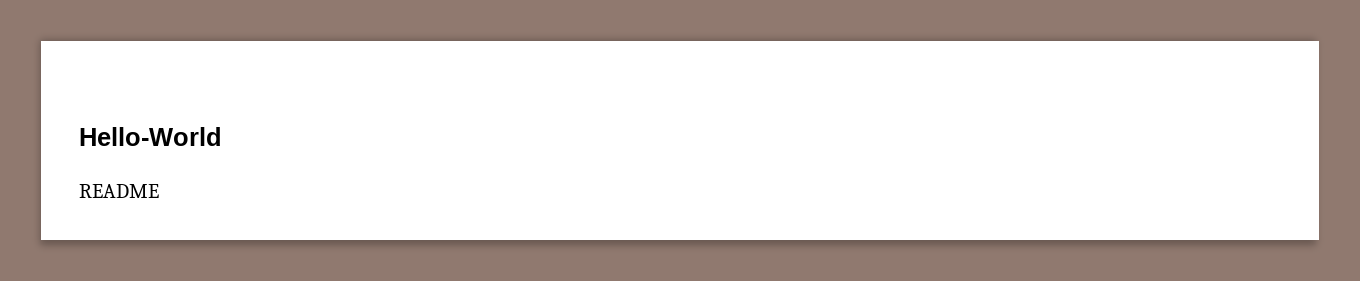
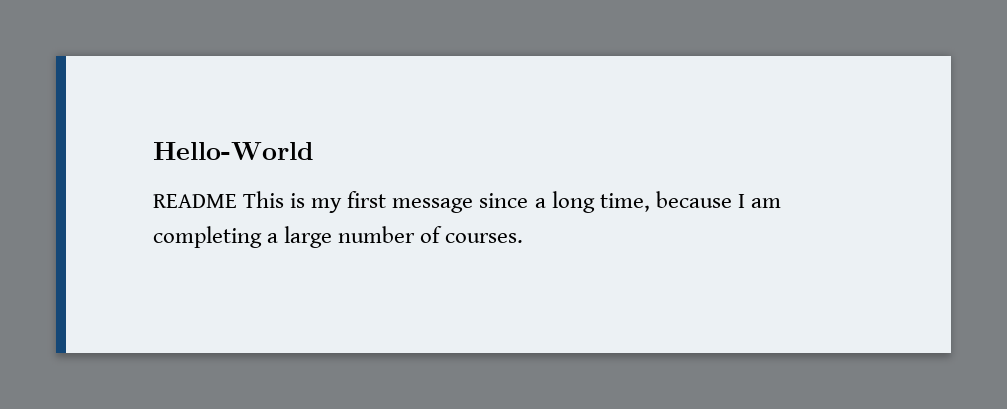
(159, 191) none -> [243,191,781,213] [153,226,524,248] This is my first message since a long time, because I am completing a large number of courses.

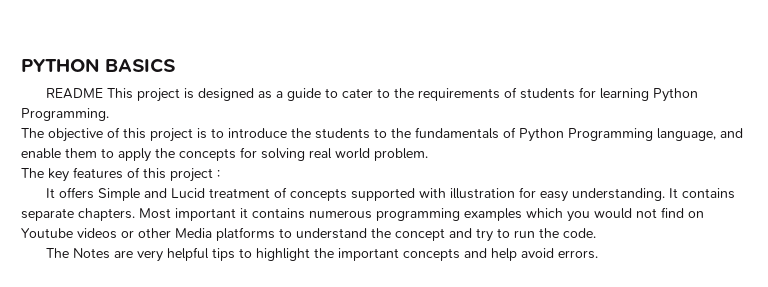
[153,142,314,160] Hello-World -> [21,58,176,73] PYTHON BASICS
[290,191,781,213] [153,226,524,248] is my first message since a long time, because I am completing a large number of courses. -> [137,87,699,102] [21,108,109,121] [21,127,743,142] [21,147,428,162] [21,167,220,182] [46,187,736,202] [21,207,704,222] [21,227,596,242] [46,247,599,262] project is designed as a guide to cater to the requirements of students for learning Python Programming. // The objective of this project is to introduce the students to the fundamentals of Python Programming language, and enable them to apply the concepts for solving real world problem. // The key features of this project : // It offers Simple and Lucid treatment of concepts supported with illustration for easy understanding. It contains separate chapters. Most important it contains numerous programming examples which you would not find on Youtube videos or other Media platforms to understand the concept and try to run the code. // The Notes are very helpful tips to highlight the important concepts and help avoid errors.

